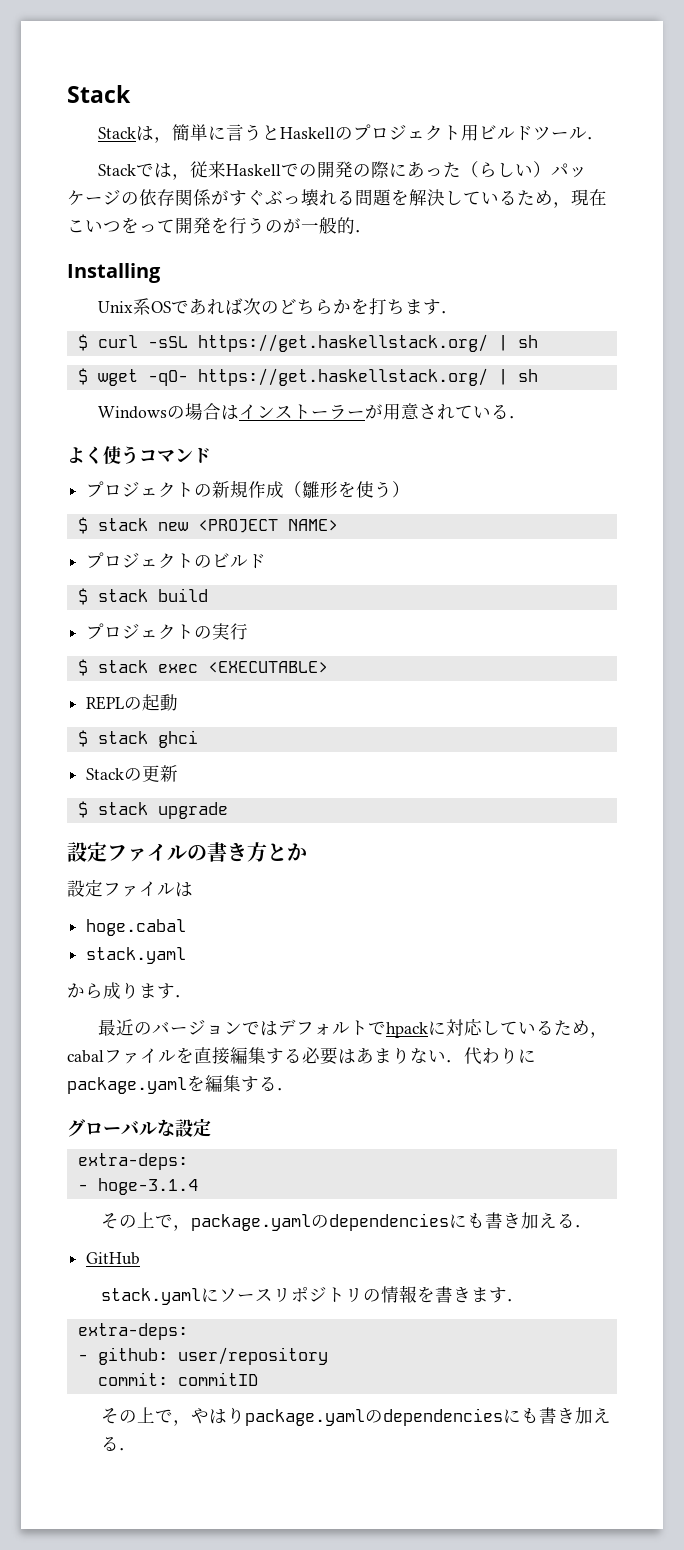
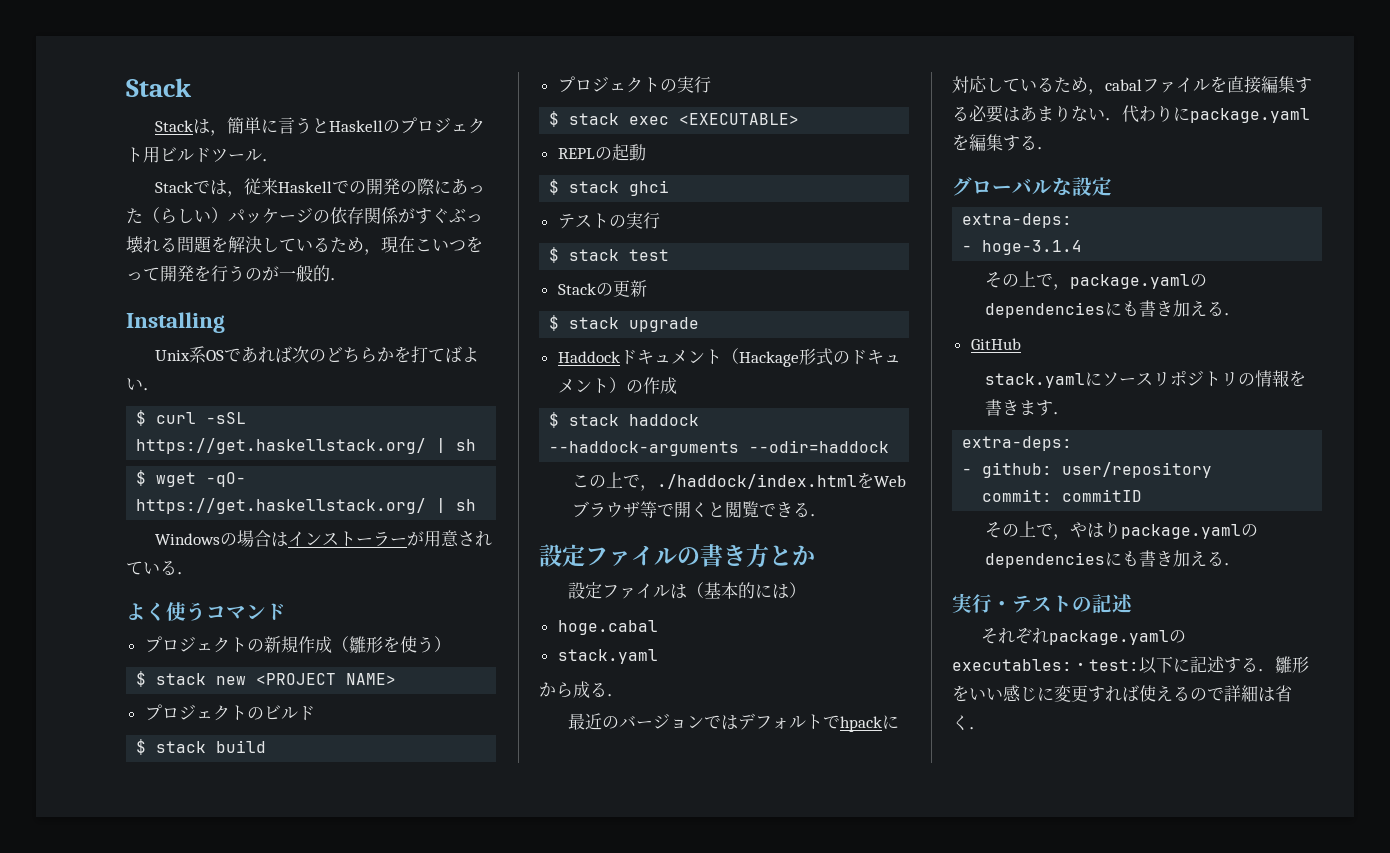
[387,299,442,315] ちます -> [428,346,480,363] [126,378,143,390] てばよい
(198, 739) none -> [557,212,660,229] [549,247,670,263] // テストの実行 // $ stack test
(228, 810) none -> [557,348,901,367] [557,377,677,394] [549,412,700,428] [549,440,890,456] [572,472,907,491] [572,501,828,518] // Haddockドキュメント（Hackage形式のドキュメント）の作成 // $ stack haddock --haddock-arguments --odir=haddock // この上で，./haddock/index.htmlをWebブラウザ等で開くと閲覧できる．
(193, 889) none -> [687,582,807,599] （基本的には）
[121,982,175,999] ります -> [590,682,607,697] る
(138, 1449) none -> [952,593,1133,613] [981,628,1187,645] [952,656,1309,674] [952,685,1292,702] [952,715,986,730] // 実行・テストの記述 // それぞれpackage.yamlのexecutables:・test:以下に記述する．雛形をいい感じに変更すれば使えるので詳細は省く．

